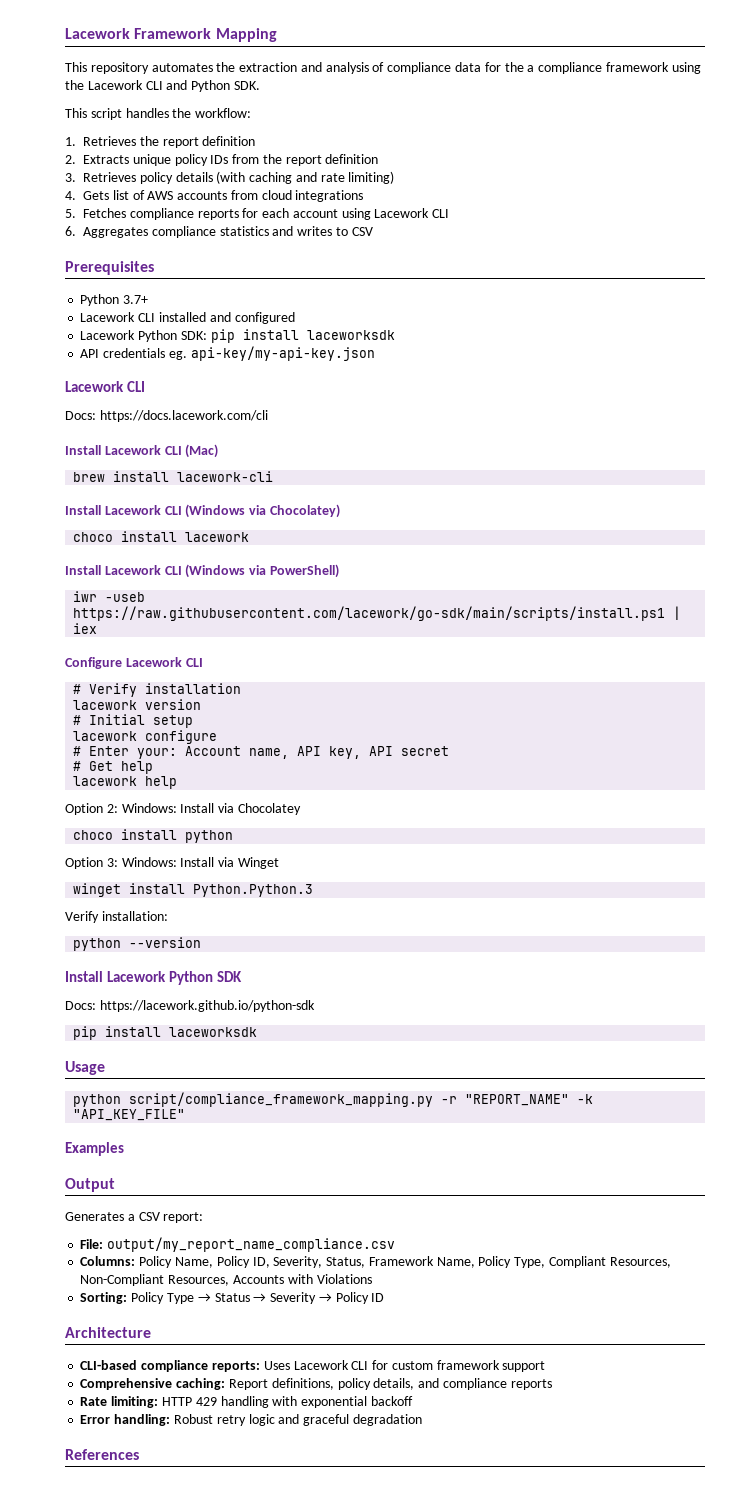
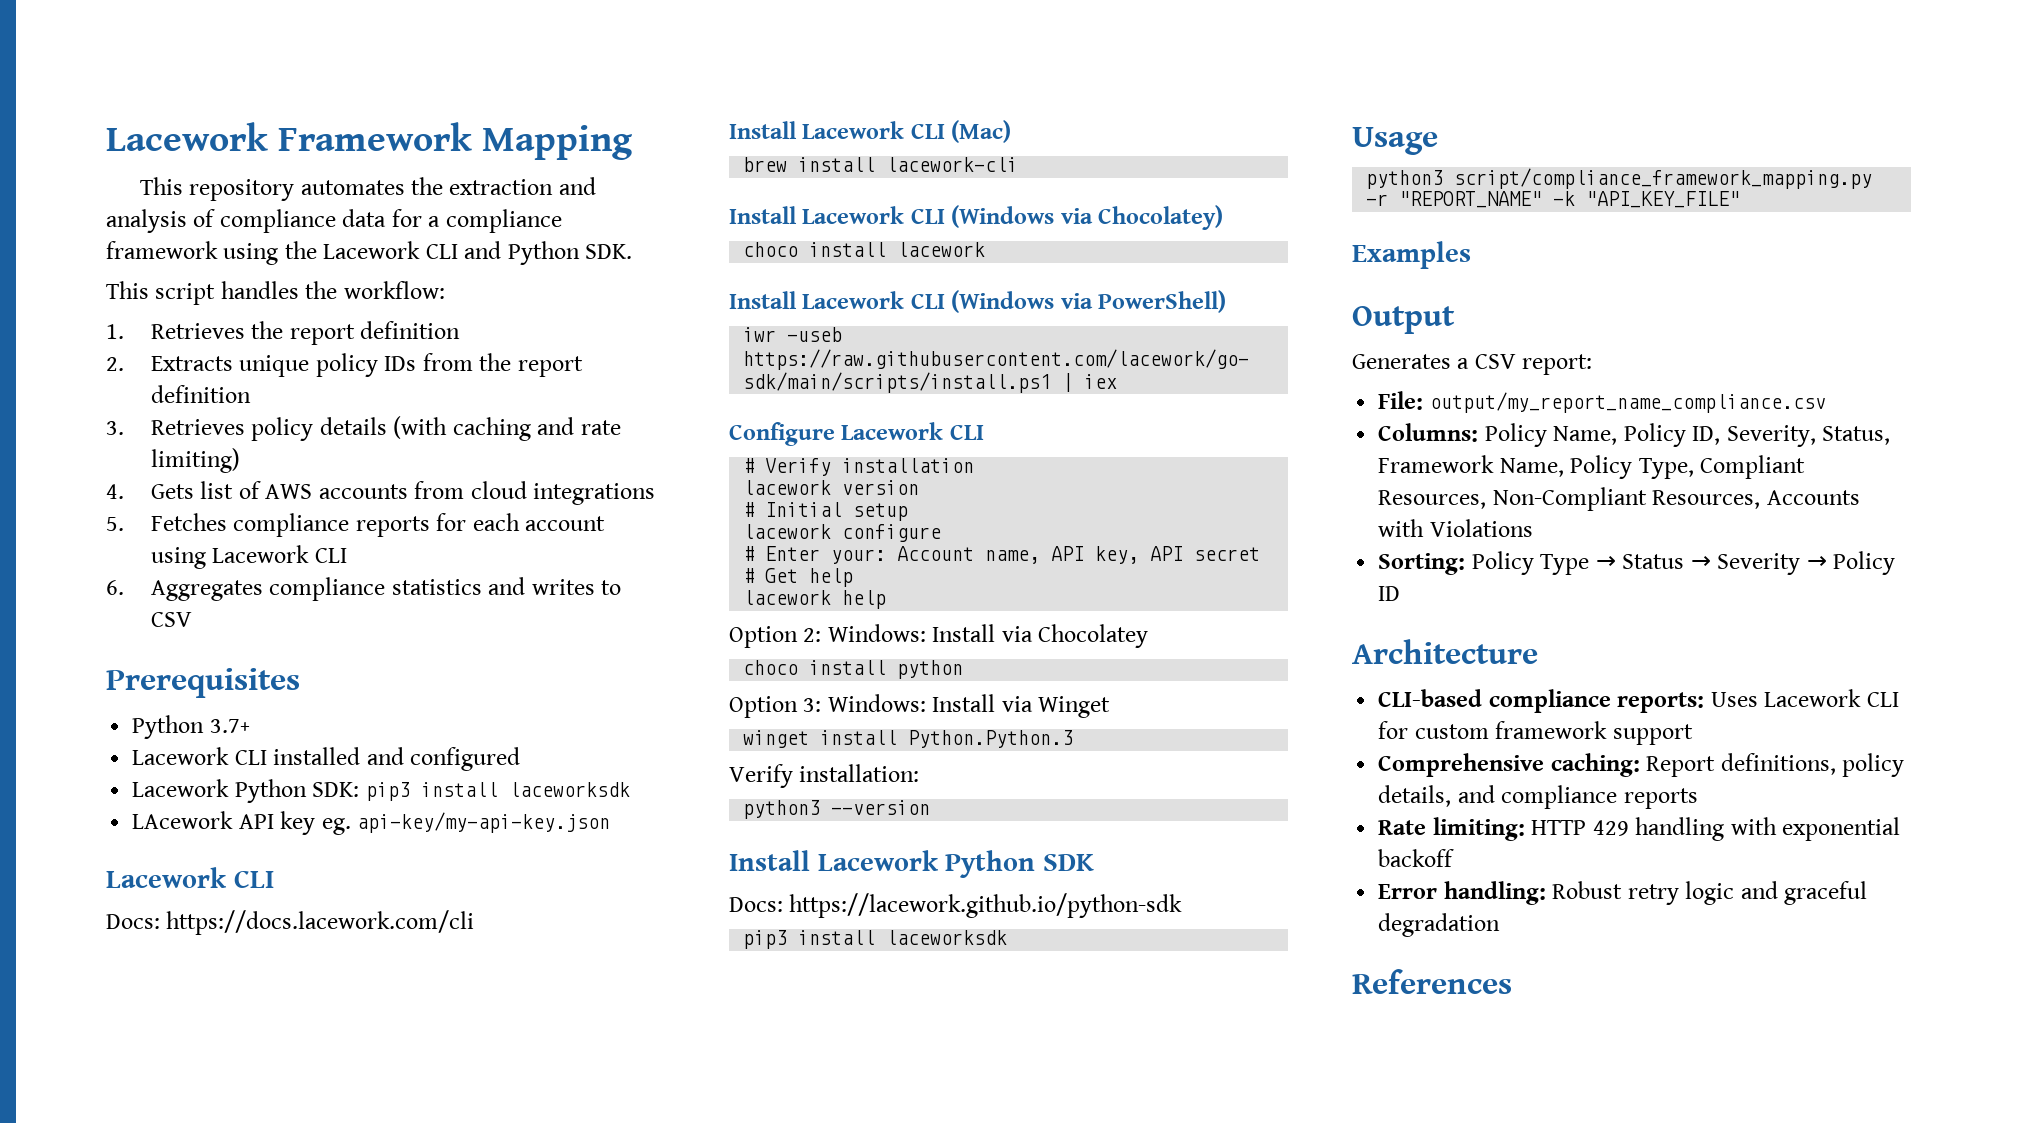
[504,62,524,72] the -> (422, 218) none
[210,329,395,343] [80,348,166,358] pip install laceworksdk // API credentials -> [365,782,630,801] [132,811,316,835] pip3 install laceworksdk // LAcework API key
[73,938,122,951] python -> [743,800,821,819] python3
[73,1026,98,1040] pip -> [743,930,788,949] pip3
[73,1094,122,1107] python -> [1366,170,1444,189] python3

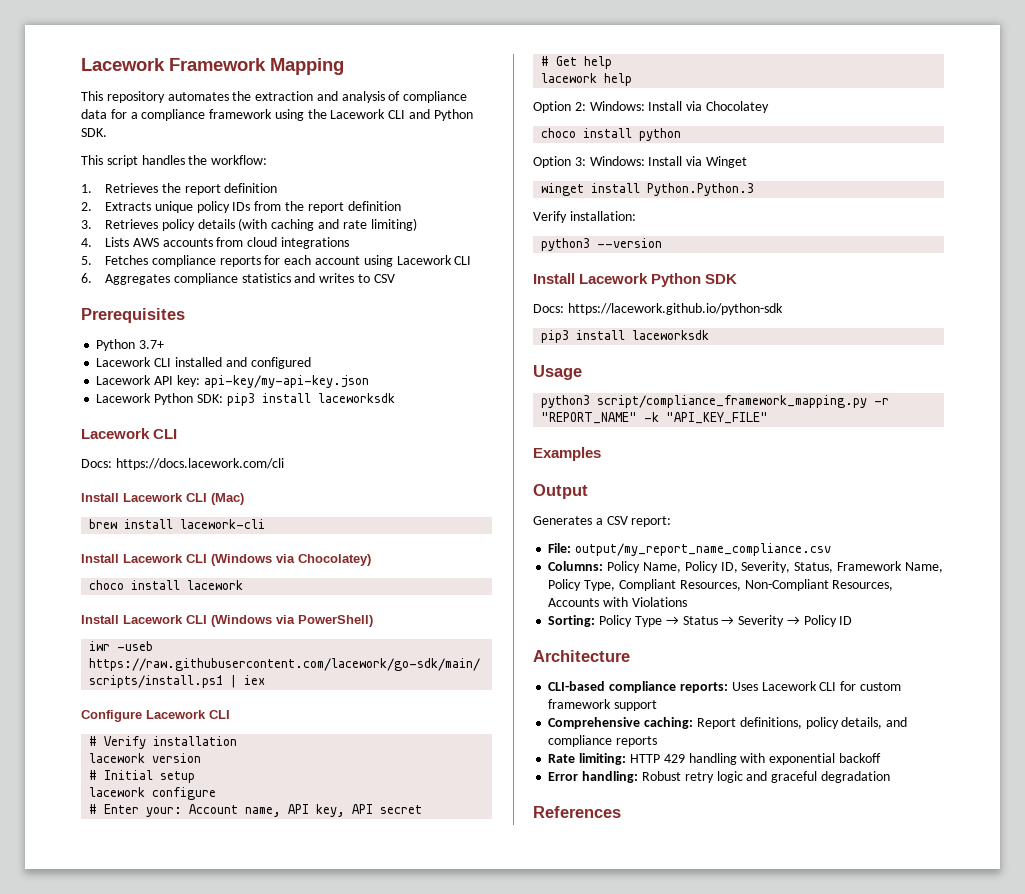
[150,481,261,499] Gets list of -> [105,237,130,247] Lists
(521, 759) none -> [96,375,369,388] // Lacework API key: api-key/my-api-key.json
[132,811,611,835] // LAcework API key eg. api-key/my-api-key.json -> (395, 398) none

